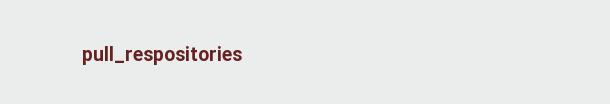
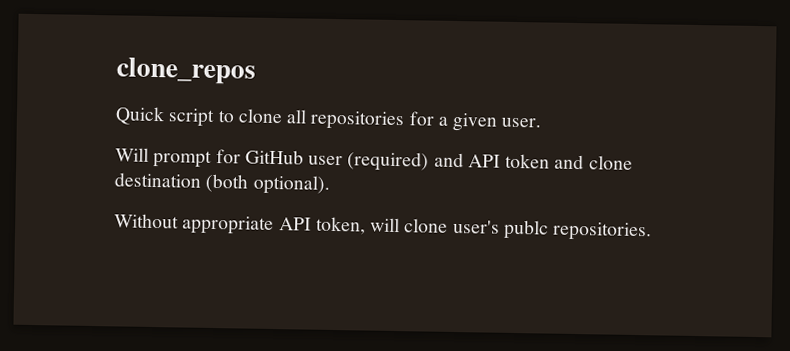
[82,46,242,65] pull_respositories -> [116,57,256,85] [115,106,542,132] [115,147,633,172] [114,172,330,195] [114,213,653,242] clone_repos // Quick script to clone all repositories for a given user. // Will prompt for GitHub user (required) and API token and clone destination (both optional). // Without appropriate API token, will clone user's publc repositories.

